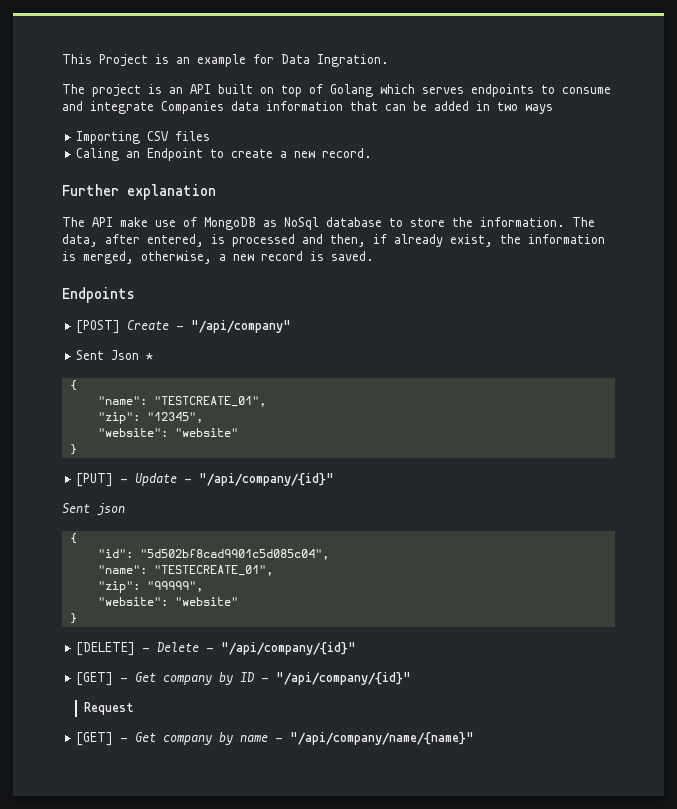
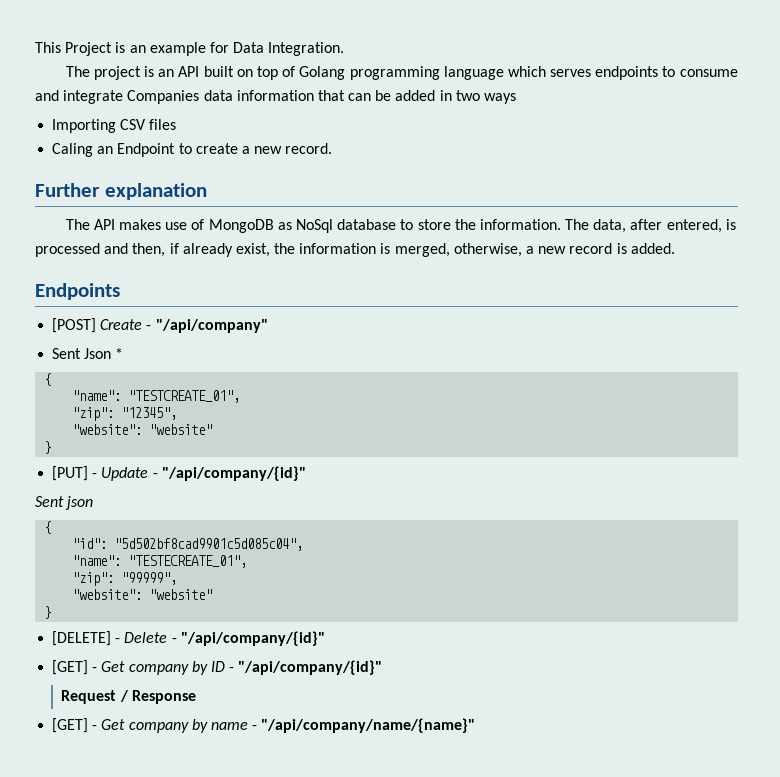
[317,54,389,67] Ingration. -> [268,42,345,56] Integration.
(373, 90) none -> [349,66,504,80] programming language
[120,217,148,227] make -> [119,219,162,230] makes
[331,251,374,261] saved. -> [630,243,675,254] added.
(134, 708) none -> [119,690,196,704] / Response

